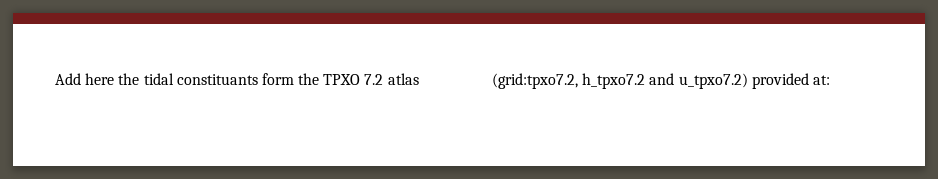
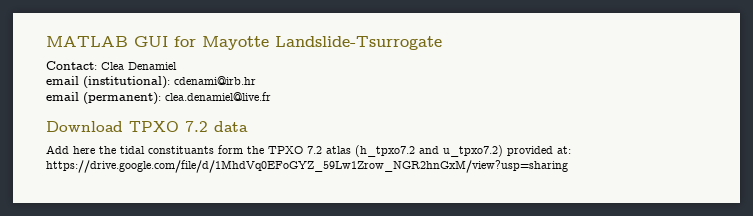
(55, 79) none -> [46,36,442,50] [46,61,177,70] [46,76,256,89] [46,92,271,105] [46,121,248,132] MATLAB GUI for Mayotte Landslide-Tsurrogate // Contact: Clea Denamiel // email (institutional): cdenami@irb.hr // email (permanent): clea.denamiel@live.fr // Download TPXO 7.2 data //
[492,73,646,89] (grid:tpxo7.2, h_tpxo7.2 -> [355,145,415,157] (h_tpxo7.2
(830, 80) none -> [46,160,568,173] https://drive.google.com/file/d/1MhdVq0EFoGYZ_59Lw1Zrow_NGR2hnGxM/view?usp=sharing

